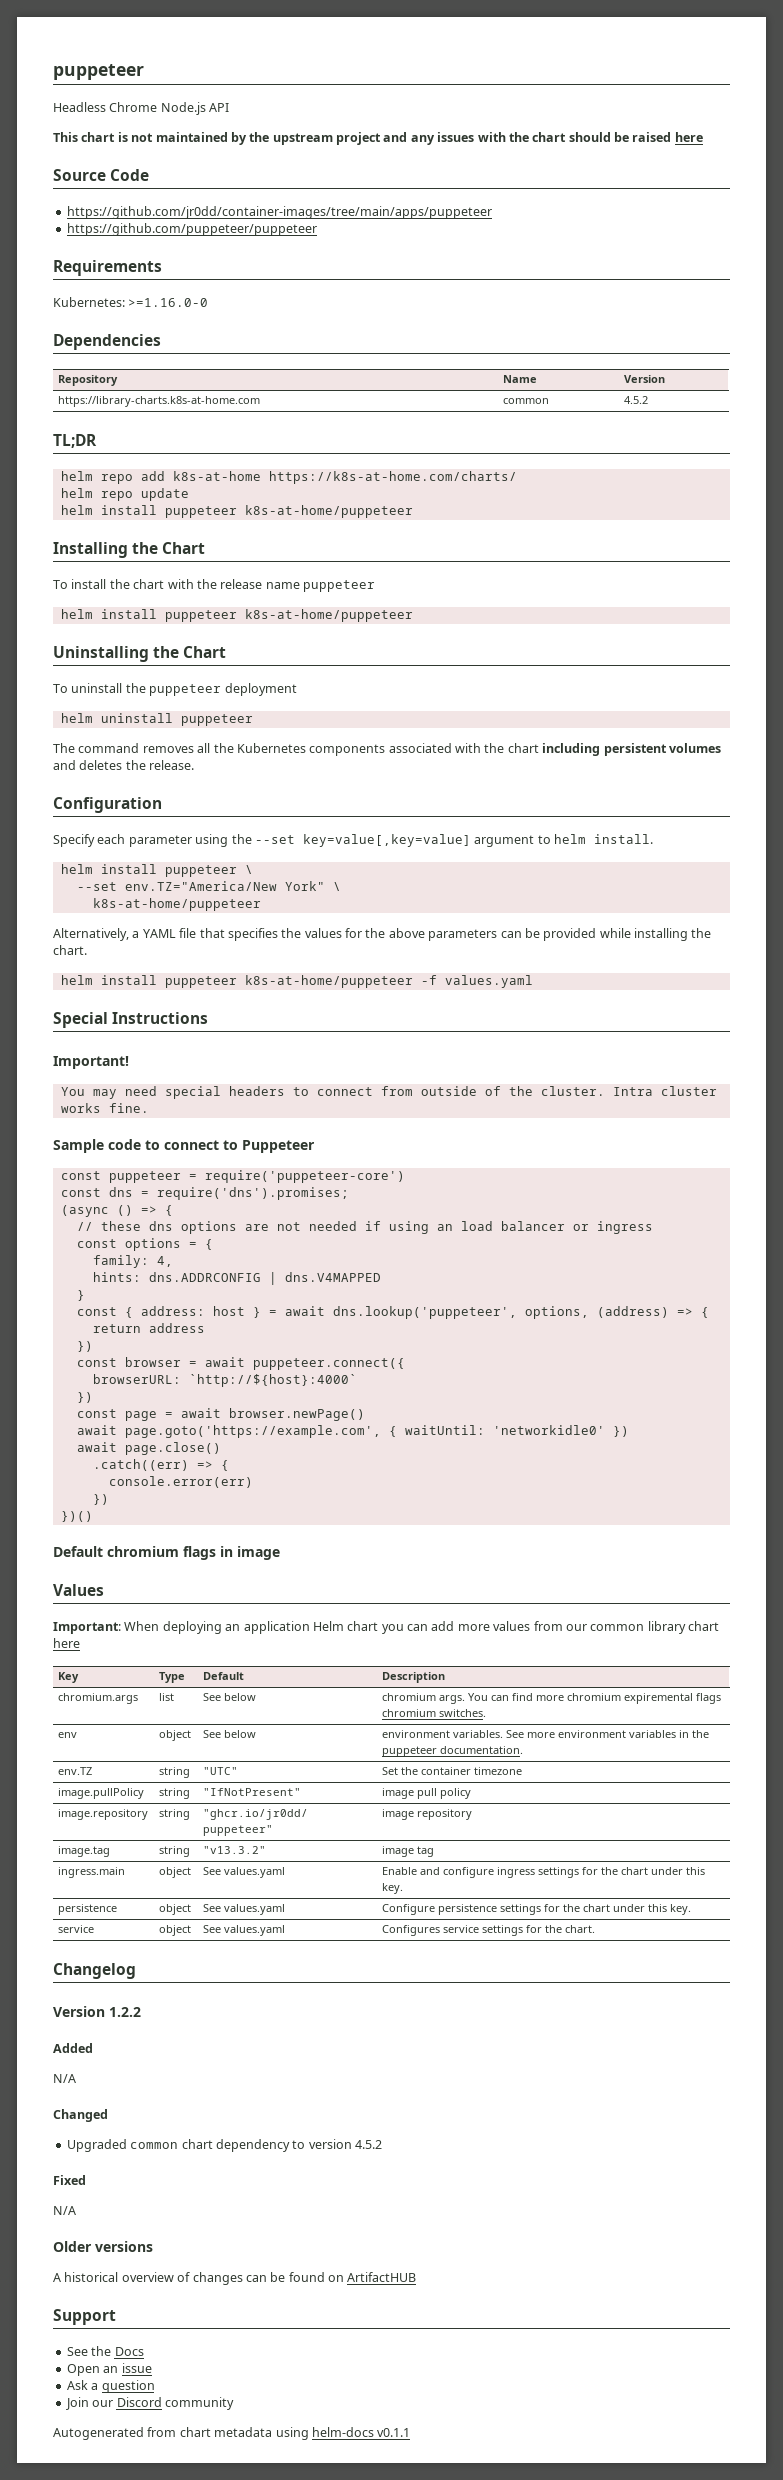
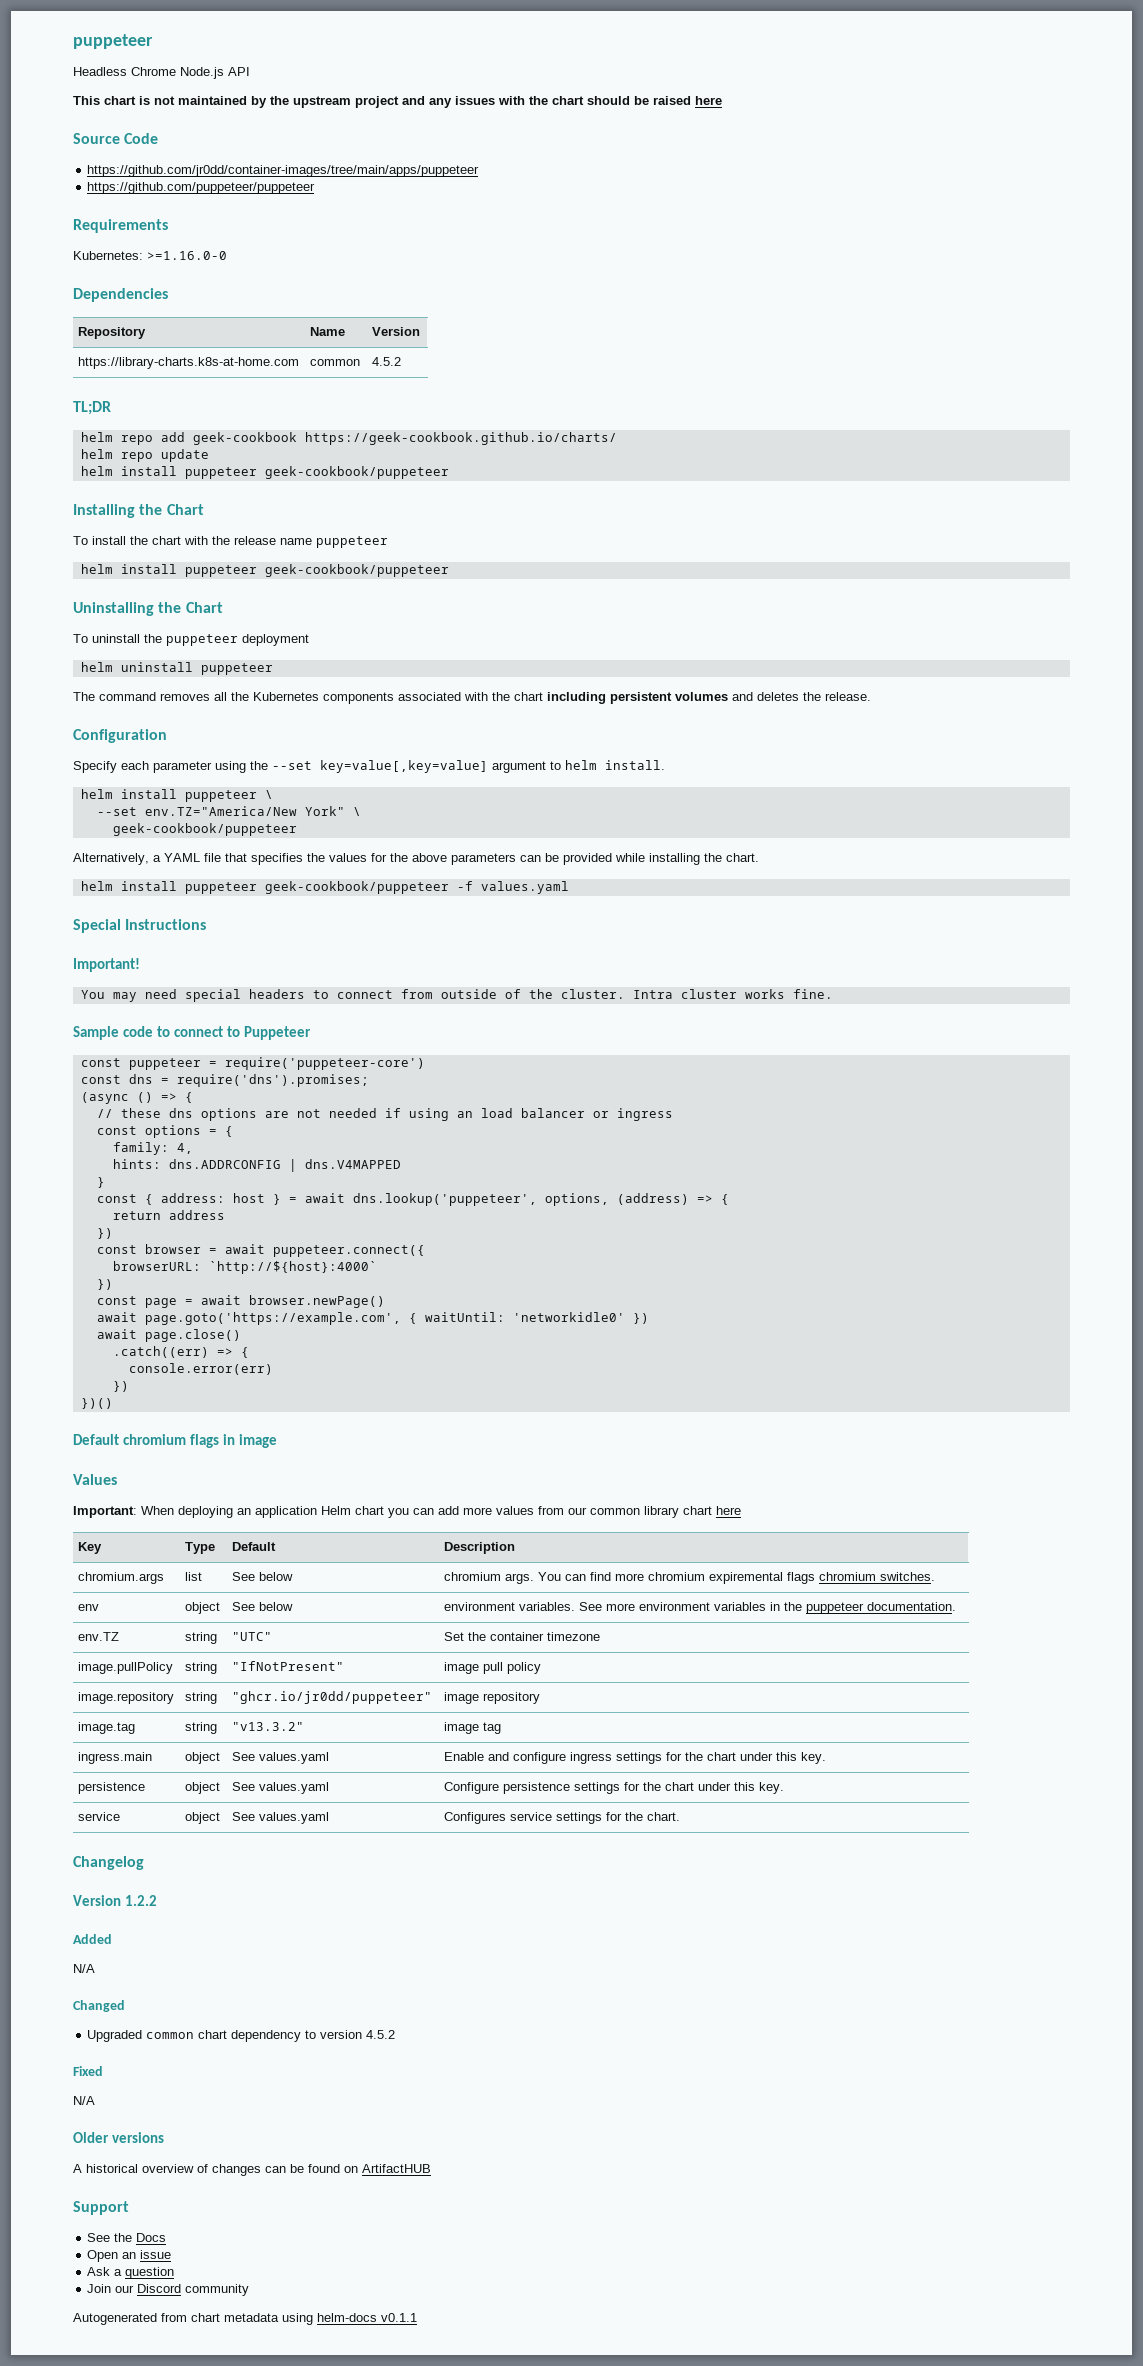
[172,471,517,484] k8s-at-home https://k8s-at-home.com/charts/ -> [192,432,617,445] geek-cookbook https://geek-cookbook.github.io/charts/
[244,505,413,518] k8s-at-home/puppeteer -> [264,466,449,479] geek-cookbook/puppeteer
[244,609,413,622] k8s-at-home/puppeteer -> [264,564,449,577] geek-cookbook/puppeteer
[92,898,261,911] k8s-at-home/puppeteer -> [112,823,297,836] geek-cookbook/puppeteer
[244,975,413,988] k8s-at-home/puppeteer -> [264,881,449,894] geek-cookbook/puppeteer

